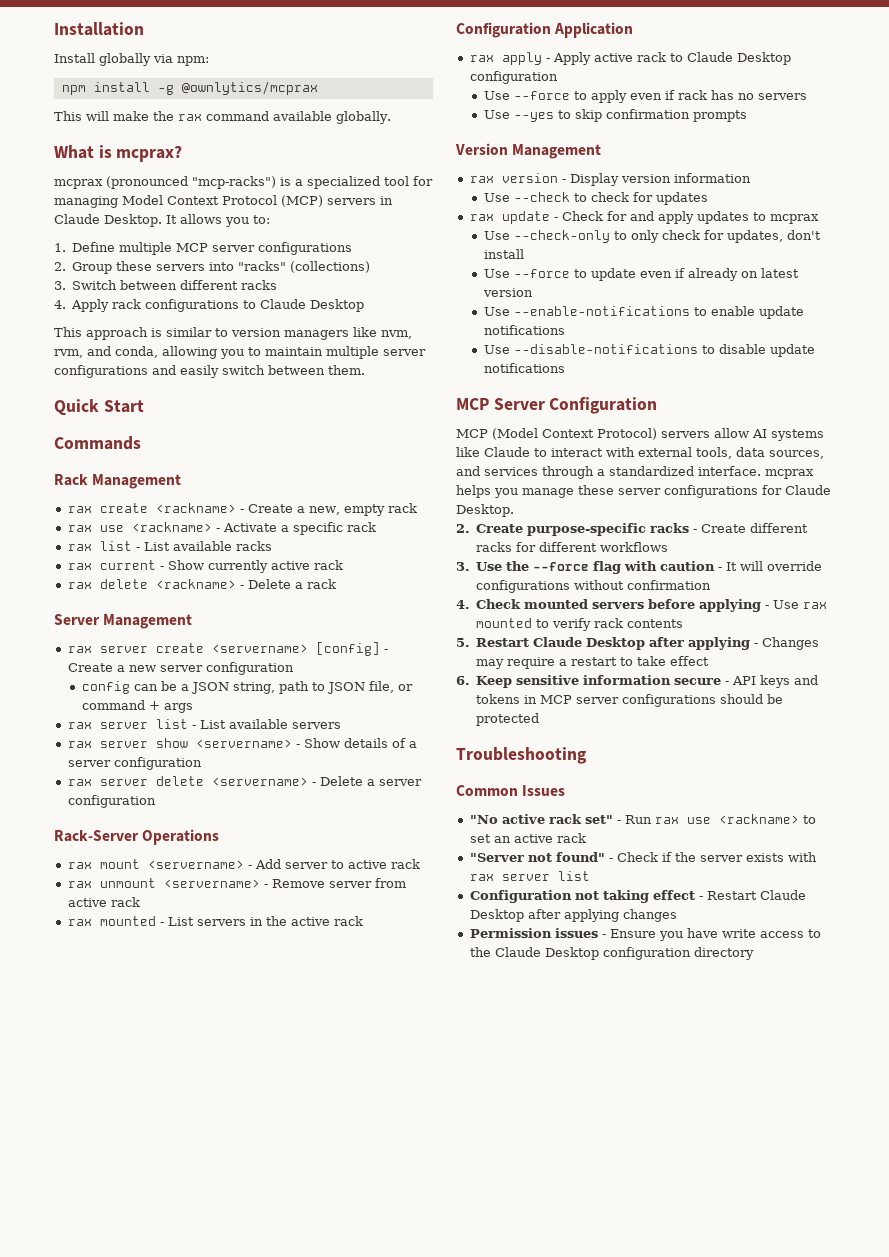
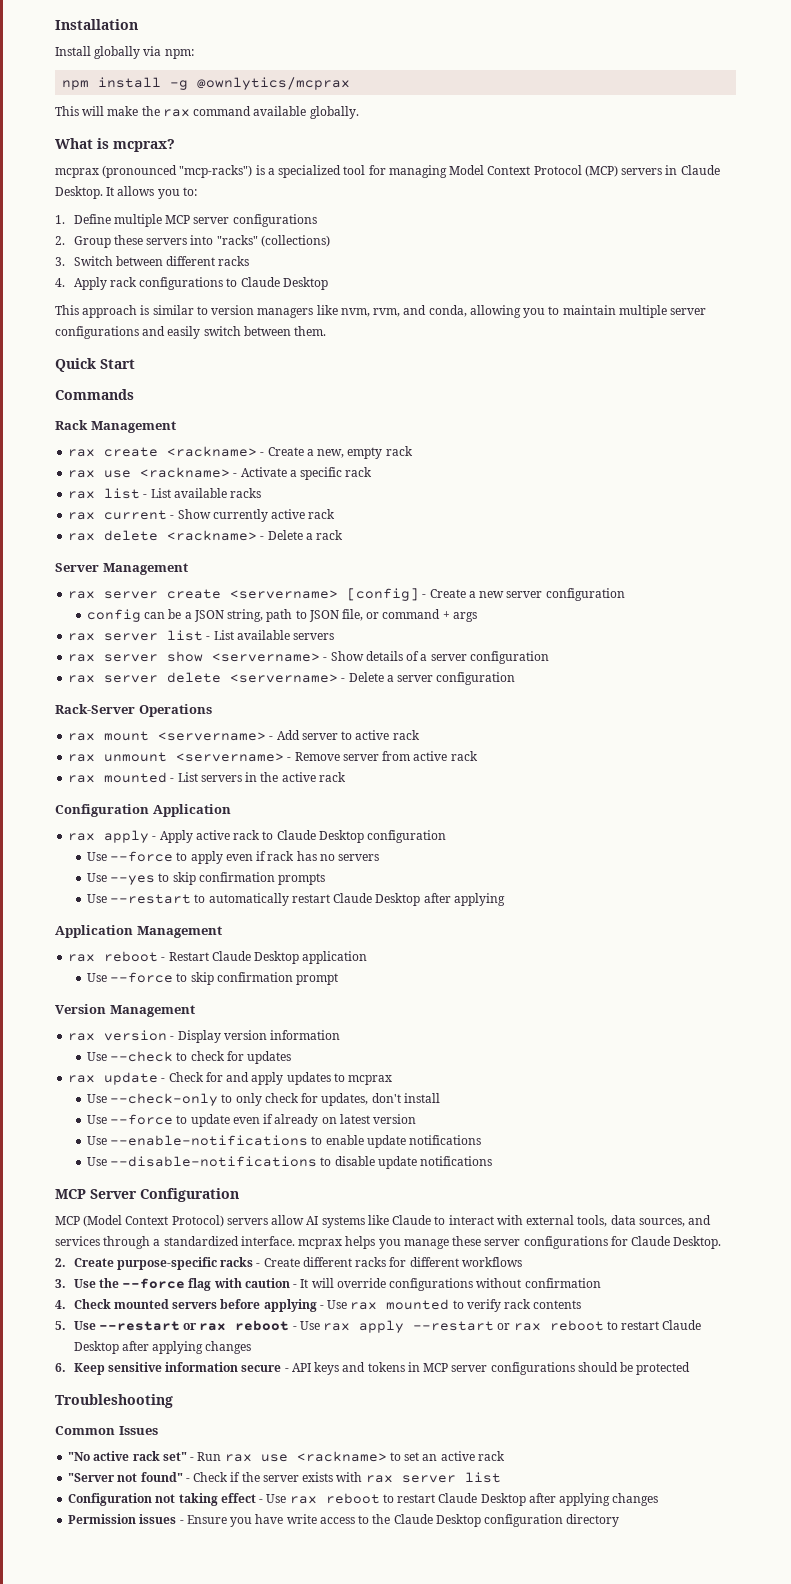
(747, 116) none -> [86,893,505,906] [55,925,222,938] [68,951,368,964] [86,972,339,985] // Use --restart to automatically restart Claude Desktop after applying // Application Management // rax reboot - Restart Claude Desktop application // Use --force to skip confirmation prompt
[476,637,820,650] [476,656,710,669] Restart Claude Desktop after applying - Changes may require a restart to take effect -> [73,1320,702,1333] [73,1341,252,1354] Use --restart or rax reboot - Use rax apply --restart or rax reboot to restart Claude Desktop after applying changes
[706,891,757,900] Restart -> [266,1493,436,1504] Use rax reboot to restart

